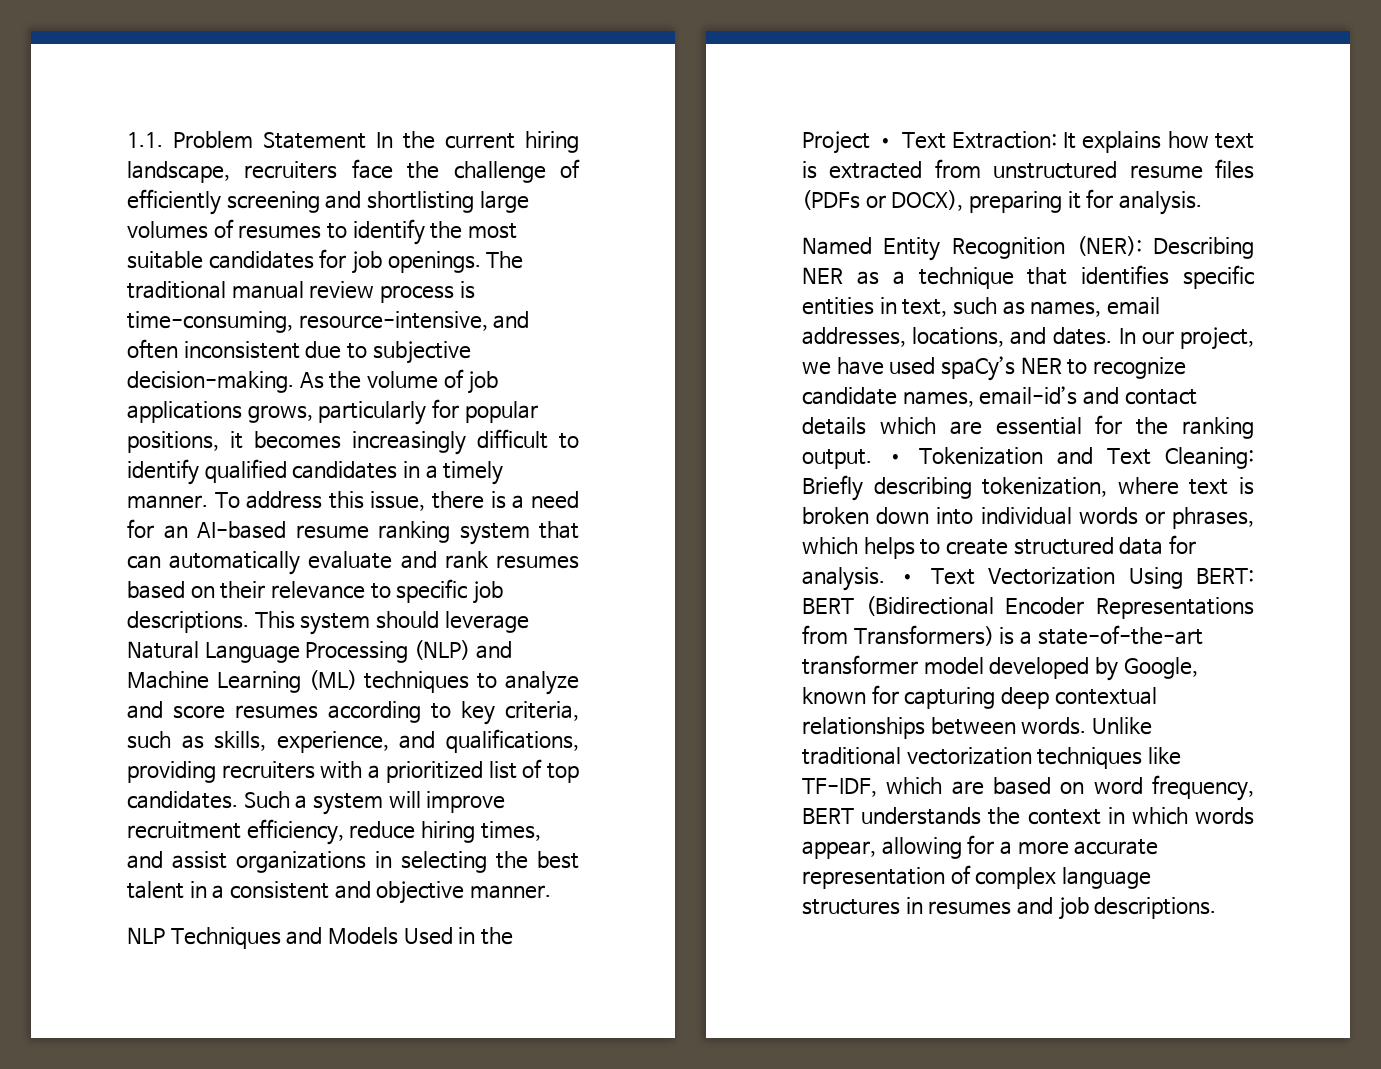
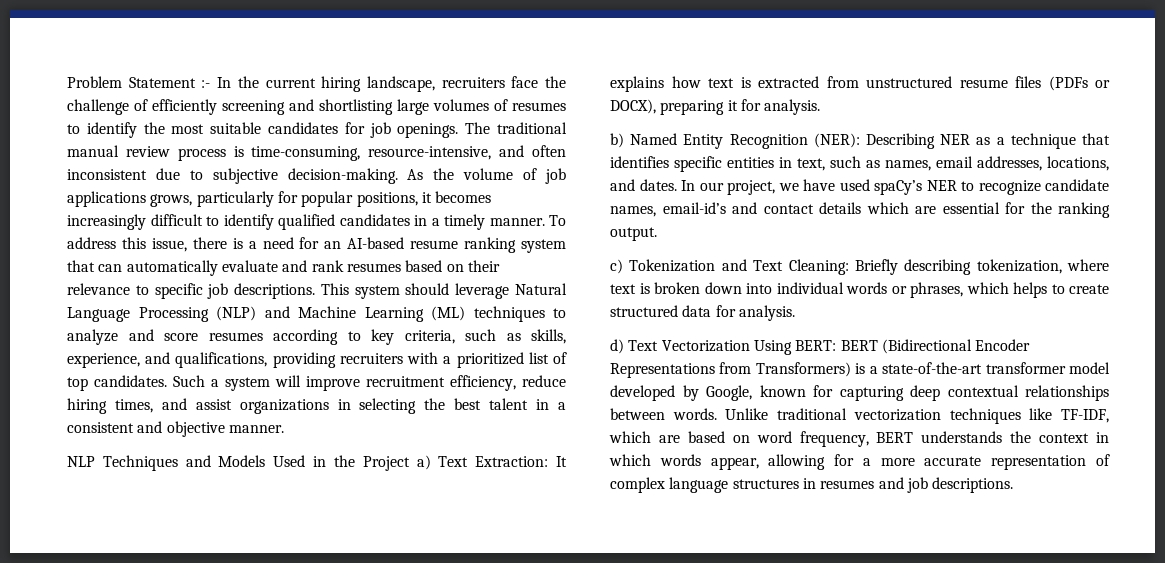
[127,132,163,148] 1.1. -> (67, 82) none
(366, 140) none -> [201,80,211,88] :-
[876,137,896,147] • -> [416,455,431,470] a)
(1203, 203) none -> [610,133,624,148] b)
[886,453,906,463] • -> [610,259,623,274] // c)
[898,573,918,583] • -> [610,339,624,354] // d)

